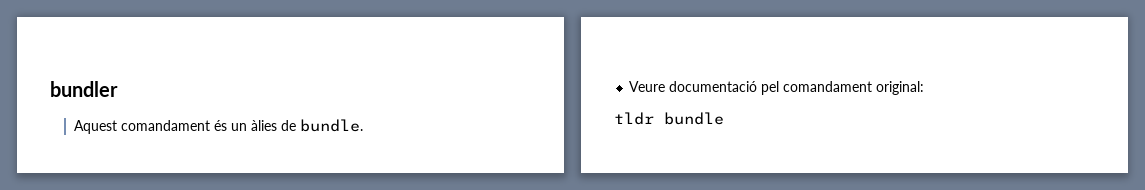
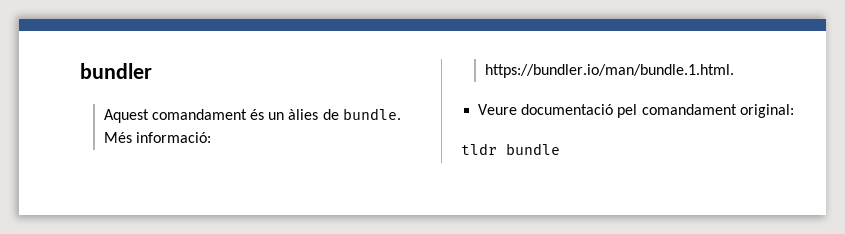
(363, 125) none -> [103,132,211,143] [484,64,734,78] Més informació: https://bundler.io/man/bundle.1.html.

